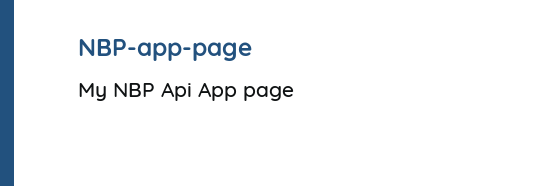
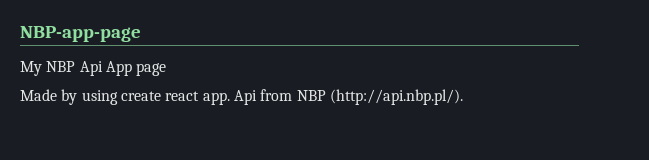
(294, 93) none -> [20,89,463,105] // Made by using create react app. Api from NBP (http://api.nbp.pl/).

